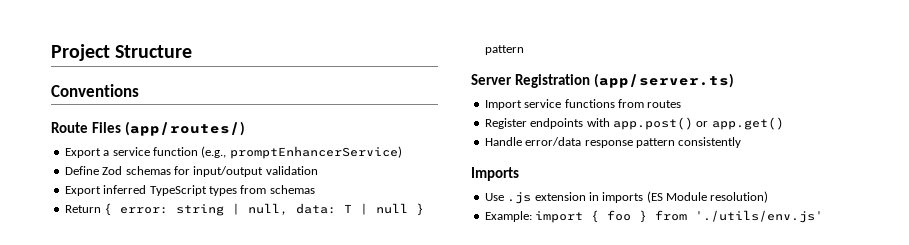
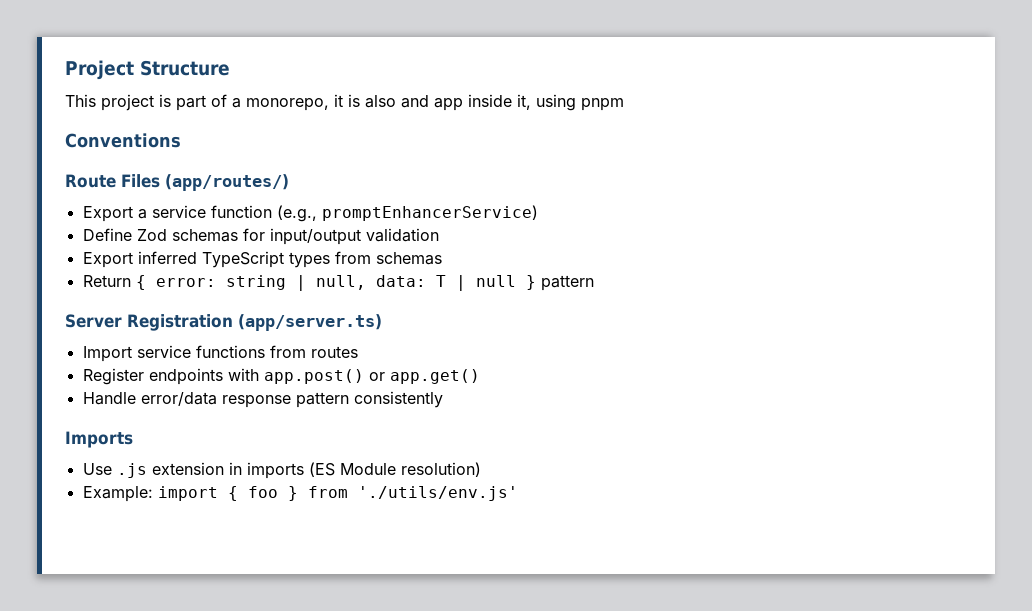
(193, 51) none -> [65,94,624,111] // This project is part of a monorepo, it is also and app inside it, using pnpm

